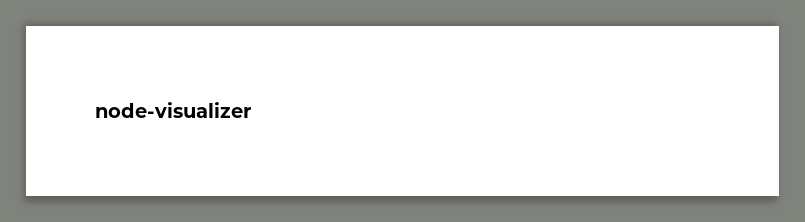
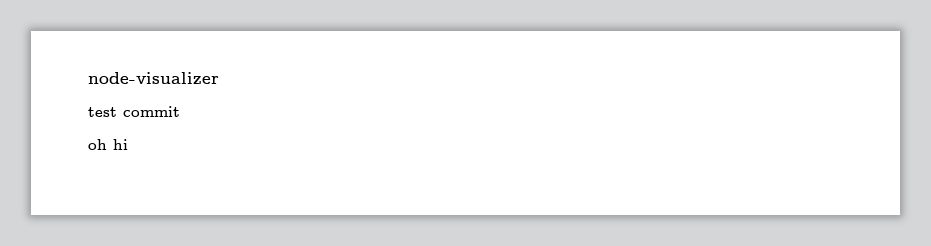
(251, 110) none -> [88,106,180,117] [88,139,128,150] // test commit // oh hi

